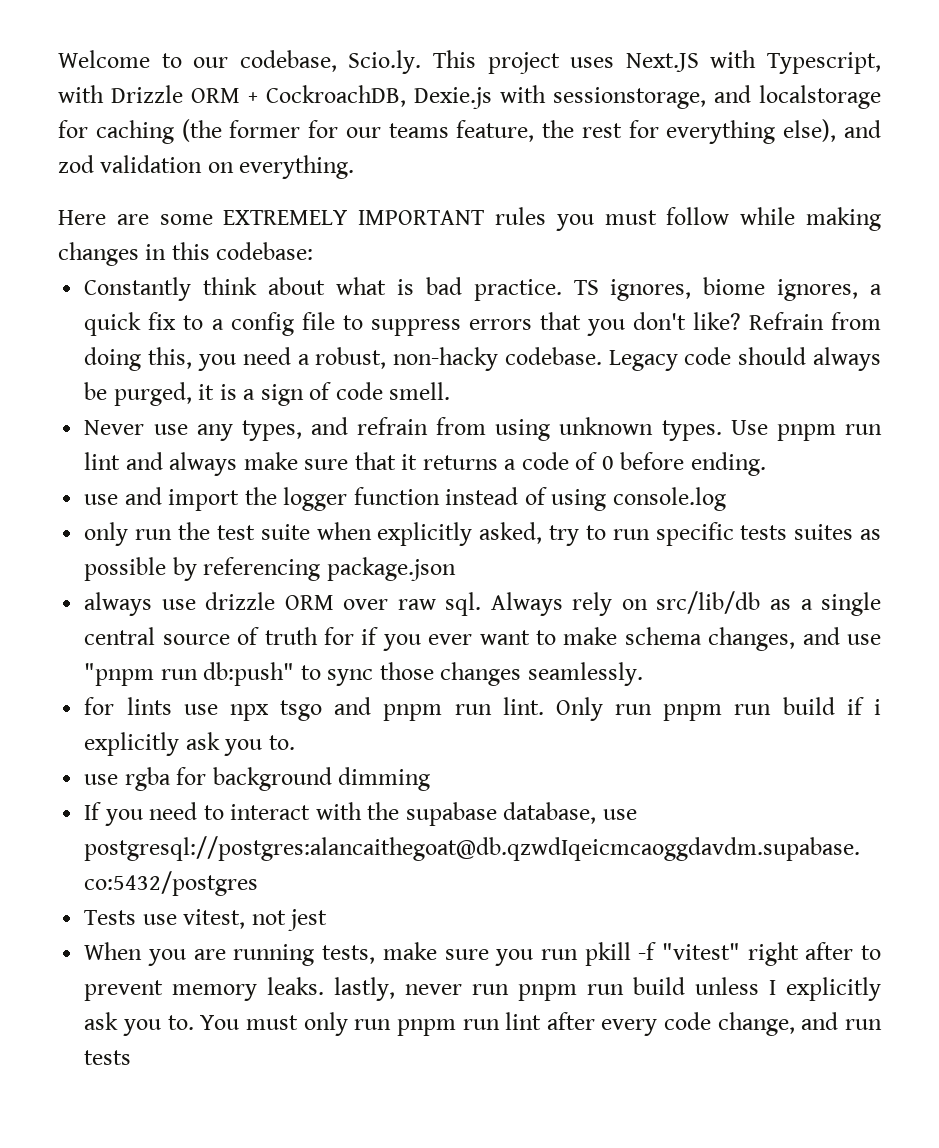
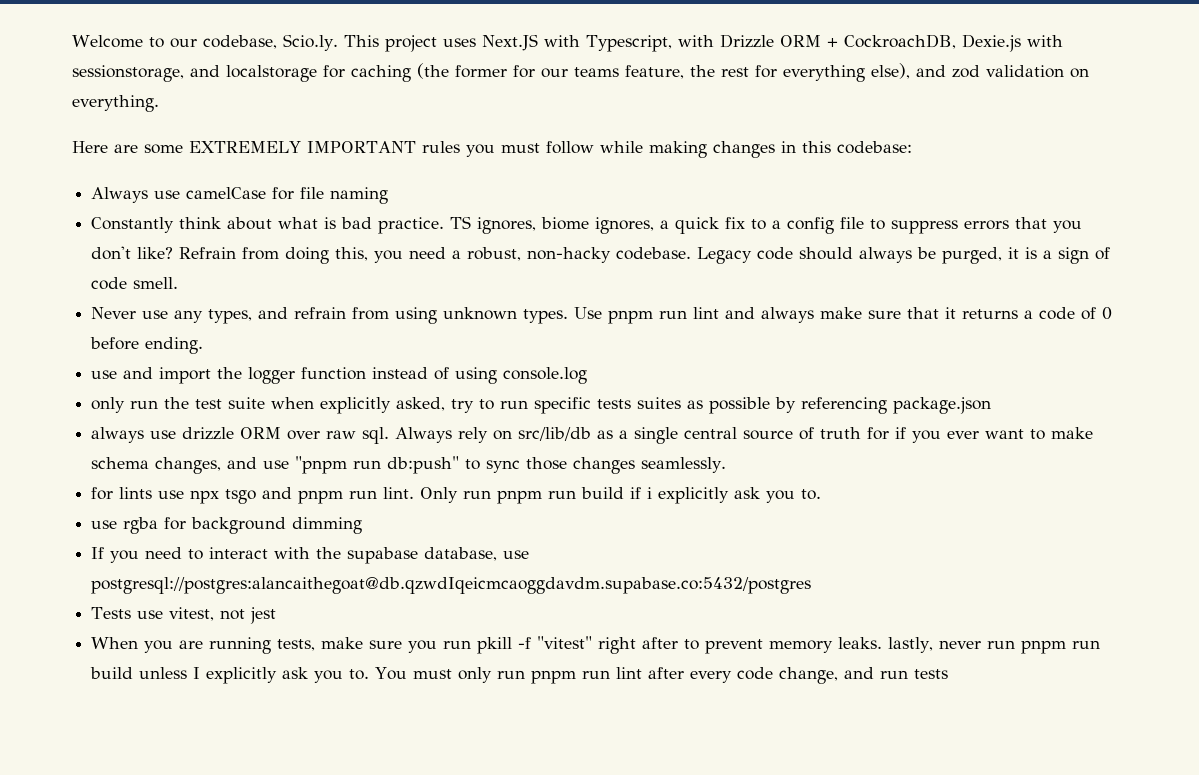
(314, 251) none -> [91,187,389,204] // Always use camelCase for file naming

